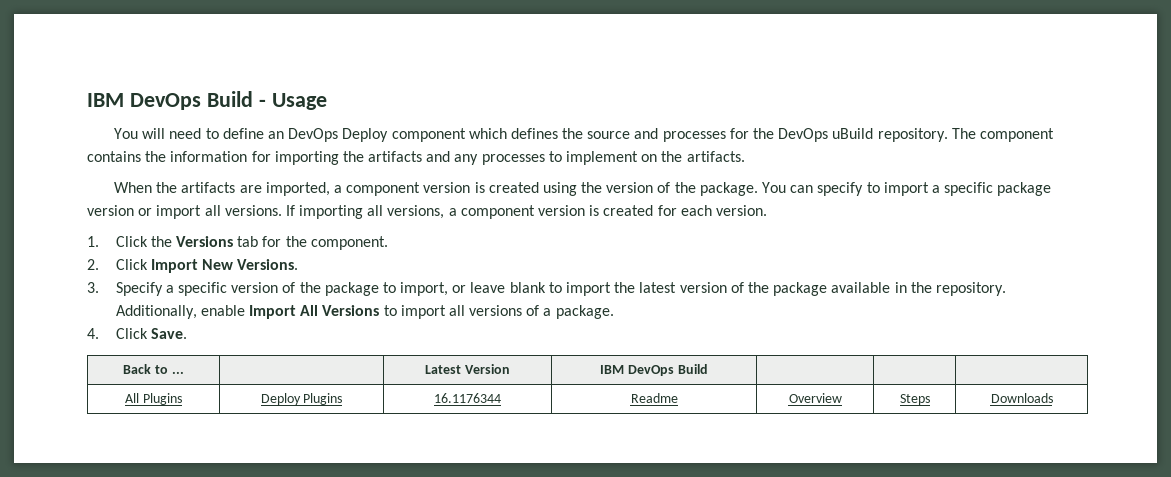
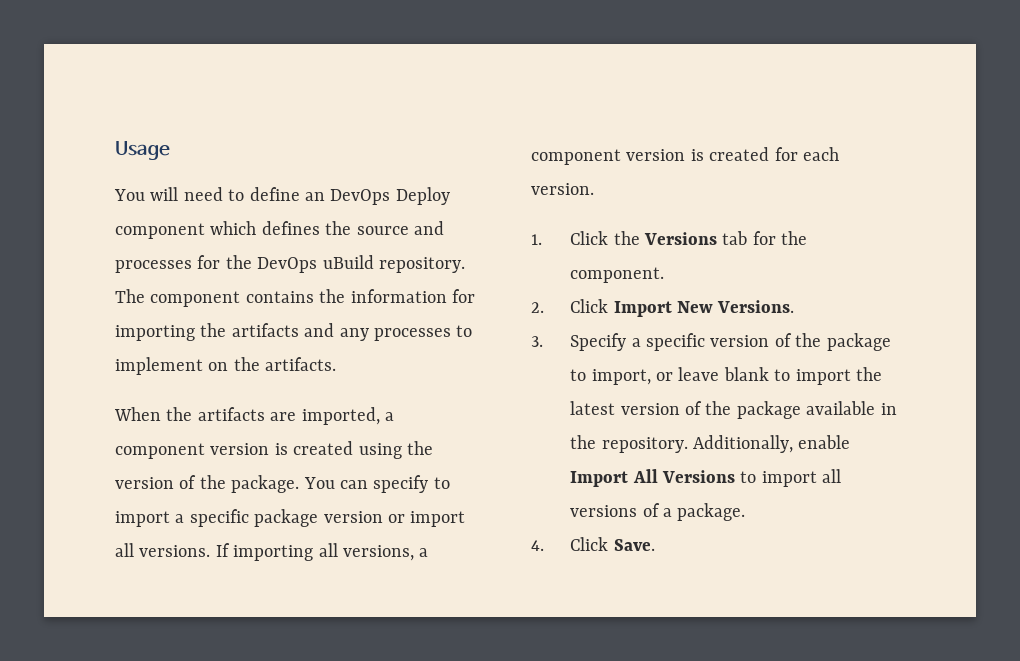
[87,91,266,110] IBM DevOps Build - -> (115, 150) none
[123,364,184,374] [425,364,510,374] [600,364,708,376] [125,393,182,405] [260,393,343,405] [434,393,501,403] [630,393,678,403] [788,393,842,403] [899,394,930,405] [990,393,1053,403] // Back to ... | | Latest Version | IBM DevOps Build | | | // All Plugins | Deploy Plugins | 16.1176344 | Readme | Overview | Steps | Downloads -> (655, 545) none

